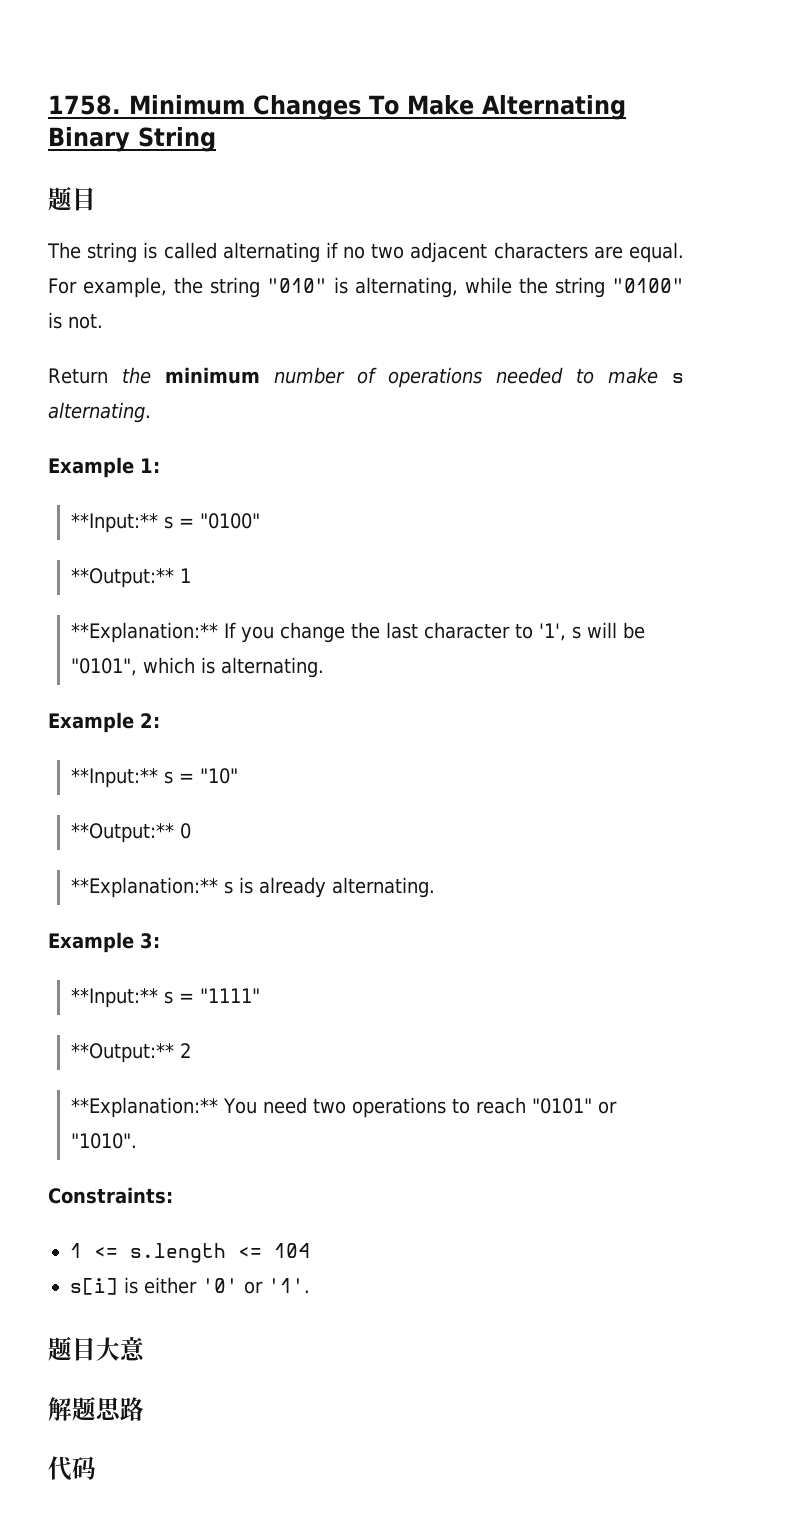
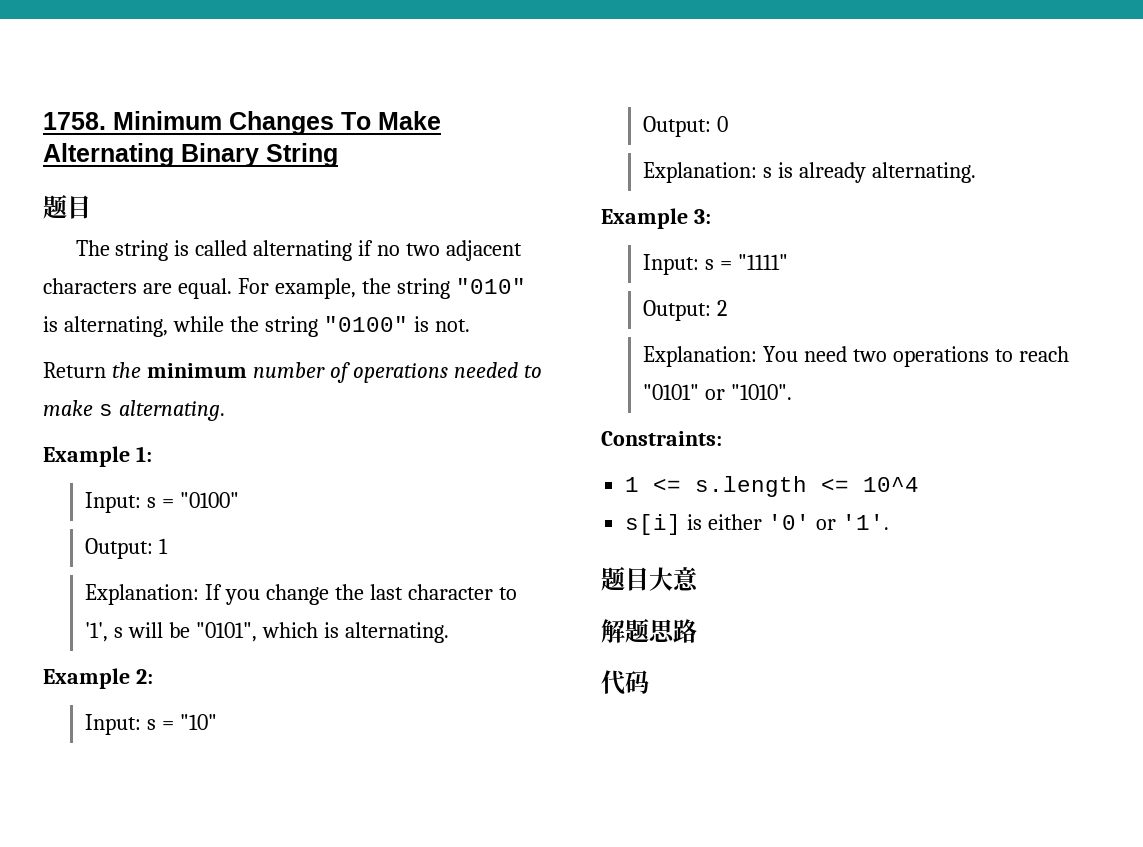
[71,513,159,533] **Input:** -> [85,492,142,513] Input:
[71,568,175,588] **Output:** -> [85,538,154,559] Output:
[71,622,219,643] **Explanation:** -> [85,584,200,605] Explanation:
[71,768,159,788] **Input:** -> [85,714,142,735] Input:
[71,823,175,843] **Output:** -> [643,116,712,137] Output:
[71,877,219,898] **Explanation:** -> [643,162,758,183] Explanation:
[71,988,159,1008] **Input:** -> [643,254,700,275] Input:
[71,1043,175,1063] **Output:** -> [643,300,712,321] Output:
[71,1097,219,1118] **Explanation:** -> [643,346,758,367] Explanation:
[274,1243,310,1258] 104 -> [863,477,920,492] 10^4

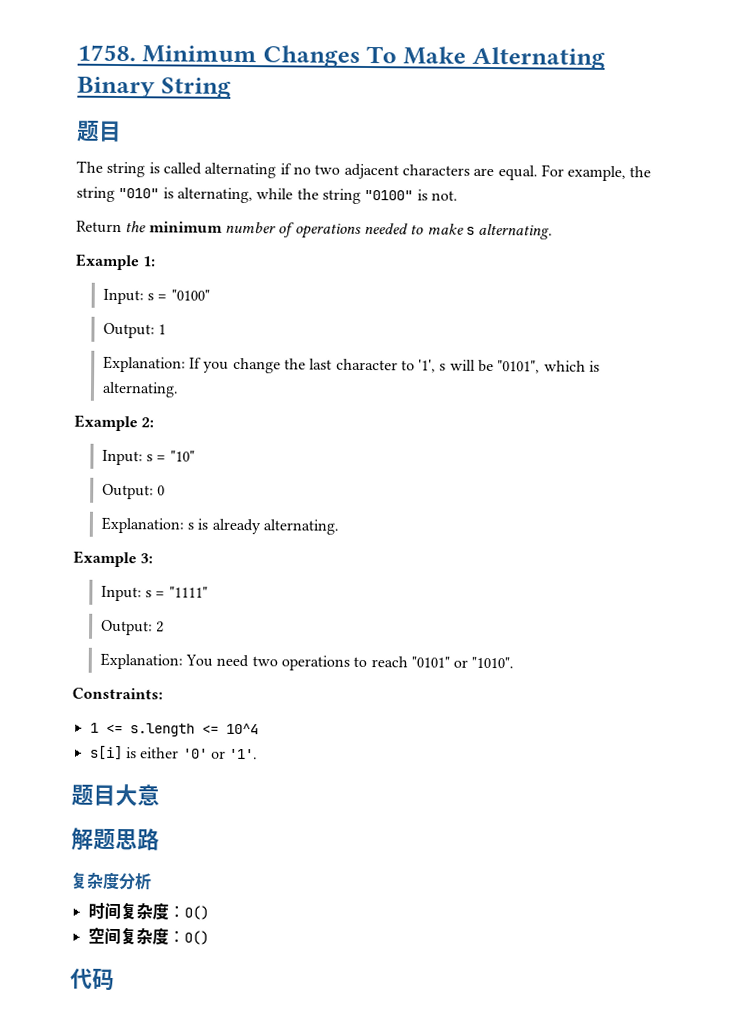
(697, 631) none -> [70,871,152,891] [87,902,209,921] [87,926,209,946] // 复杂度分析 // 时间复杂度：O() // 空间复杂度：O()

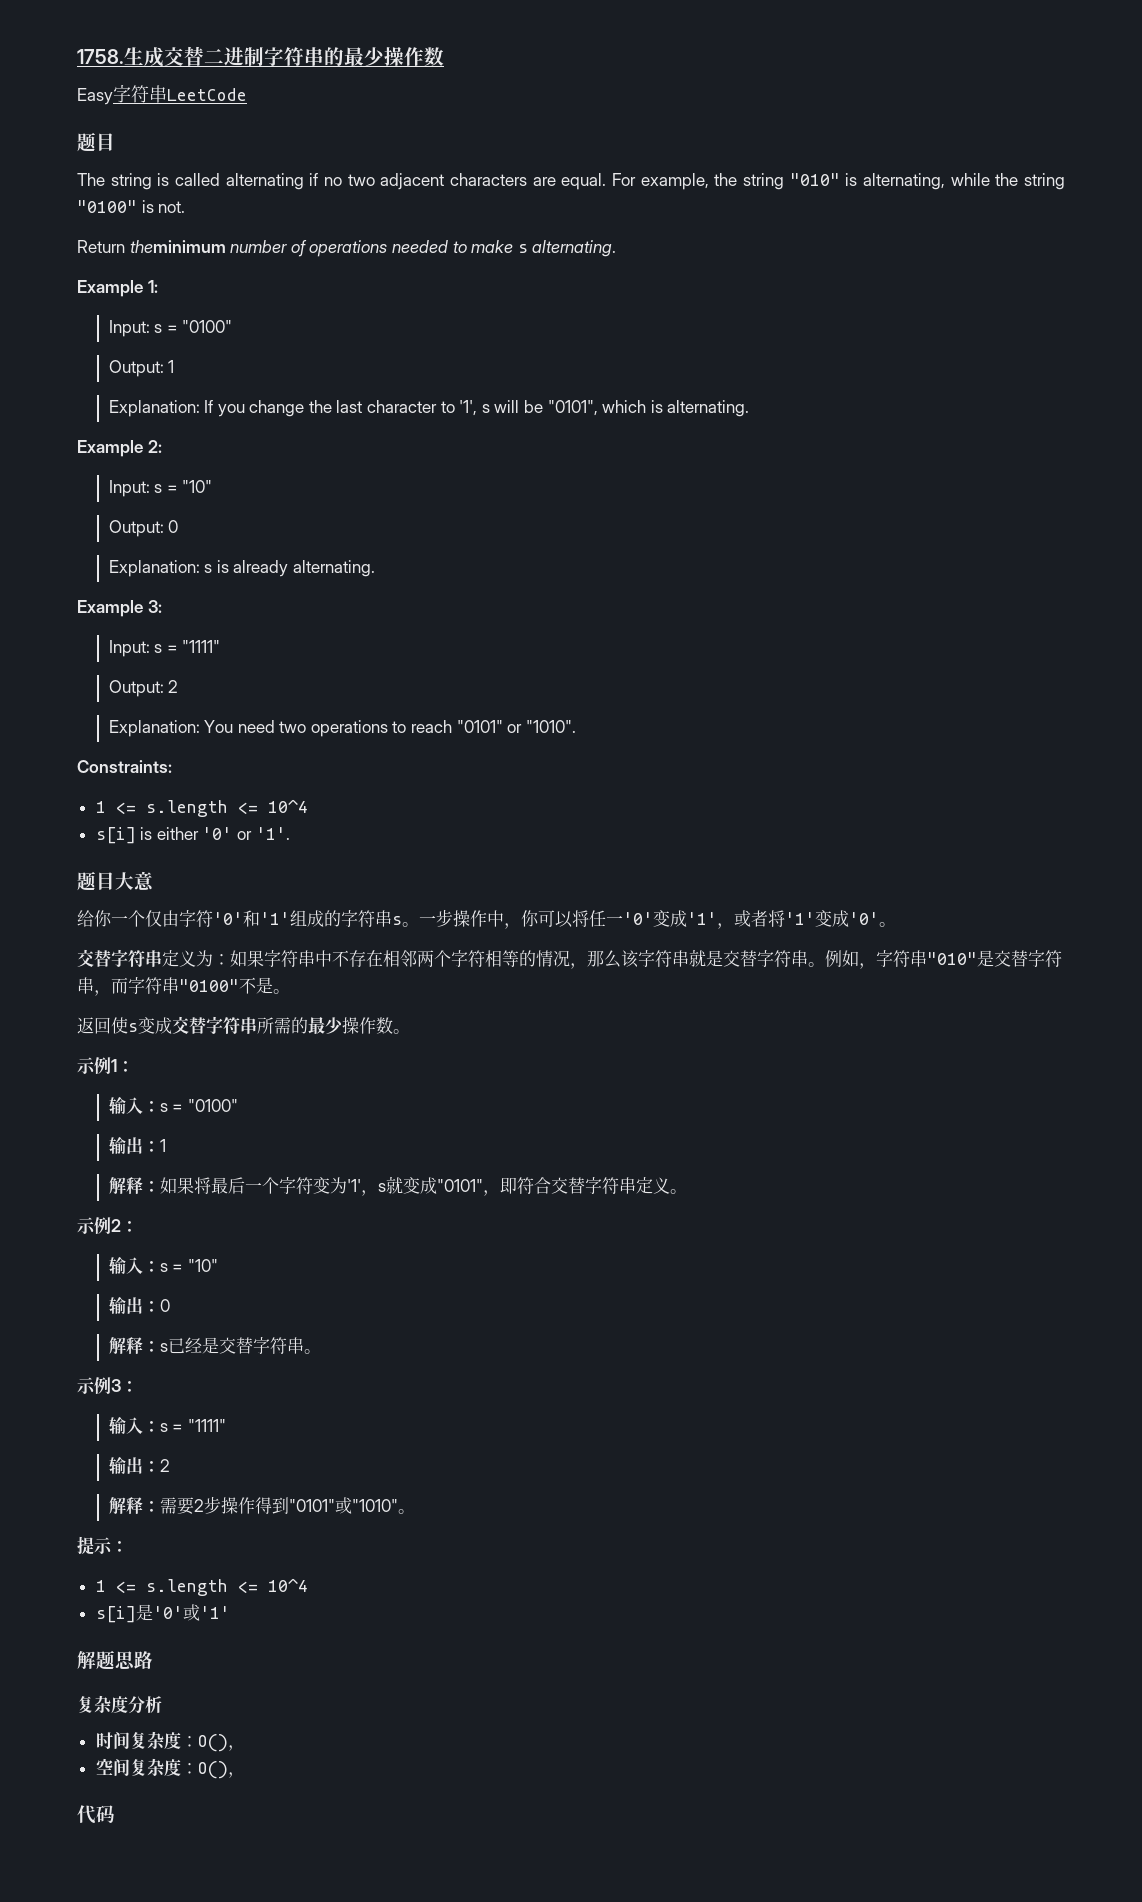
[141,45,605,70] [77,76,231,99] Minimum Changes To Make Alternating Binary String -> [124,46,444,67] [77,84,247,105] 生成交替二进制字符串的最少操作数 // Easy字符串LeetCode
[125,221,223,233] the minimum -> [129,240,226,253] theminimum
(160, 795) none -> [77,909,896,929] [77,949,1062,969] [77,977,290,996] [77,1016,410,1034] [77,1057,134,1074] [108,1096,238,1114] [108,1136,166,1154] [108,1176,687,1196] [77,1217,138,1234] [108,1256,218,1274] [108,1296,170,1314] [108,1337,321,1354] [77,1377,138,1394] [108,1416,226,1434] [108,1456,170,1474] [108,1496,415,1515] [77,1536,128,1555] [95,1578,308,1596] [95,1604,230,1623] // 给你一个仅由字符'0'和'1'组成的字符串s。一步操作中，你可以将任一'0'变成'1'，或者将'1'变成'0'。 // 交替字符串定义为：如果字符串中不存在相邻两个字符相等的情况，那么该字符串就是交替字符串。例如，字符串"010"是交替字符串，而字符串"0100"不是。 // 返回使s变成交替字符串所需的最少操作数。 // 示例1： // 输入：s = "0100" // 输出：1 // 解释：如果将最后一个字符变为'1'，s就变成"0101"，即符合交替字符串定义。 // 示例2： // 输入：s = "10" // 输出：0 // 解释：s已经是交替字符串。 // 示例3： // 输入：s = "1111" // 输出：2 // 解释：需要2步操作得到"0101"或"1010"。 // 提示： // 1 <= s.length <= 10^4 // s[i]是'0'或'1'
(209, 912) none -> [227,1745,245,1751] ，
(209, 937) none -> [227,1772,245,1778] ，

